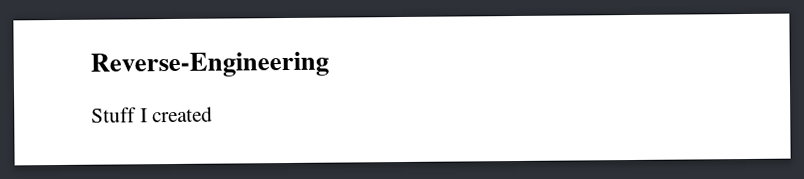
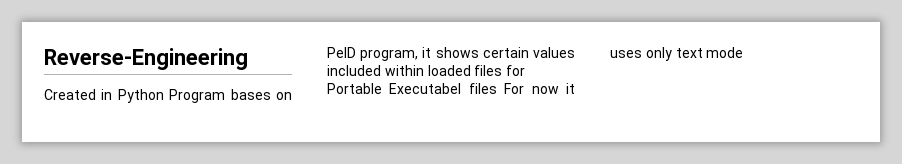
[91,106,214,123] Stuff I created -> [44,89,292,103] [327,47,575,61] [327,65,526,76] [327,83,575,94] [610,47,744,61] Created in Python Program bases on PeID program, it shows certain values included within loaded files for Portable Executabel files For now it uses only text mode

